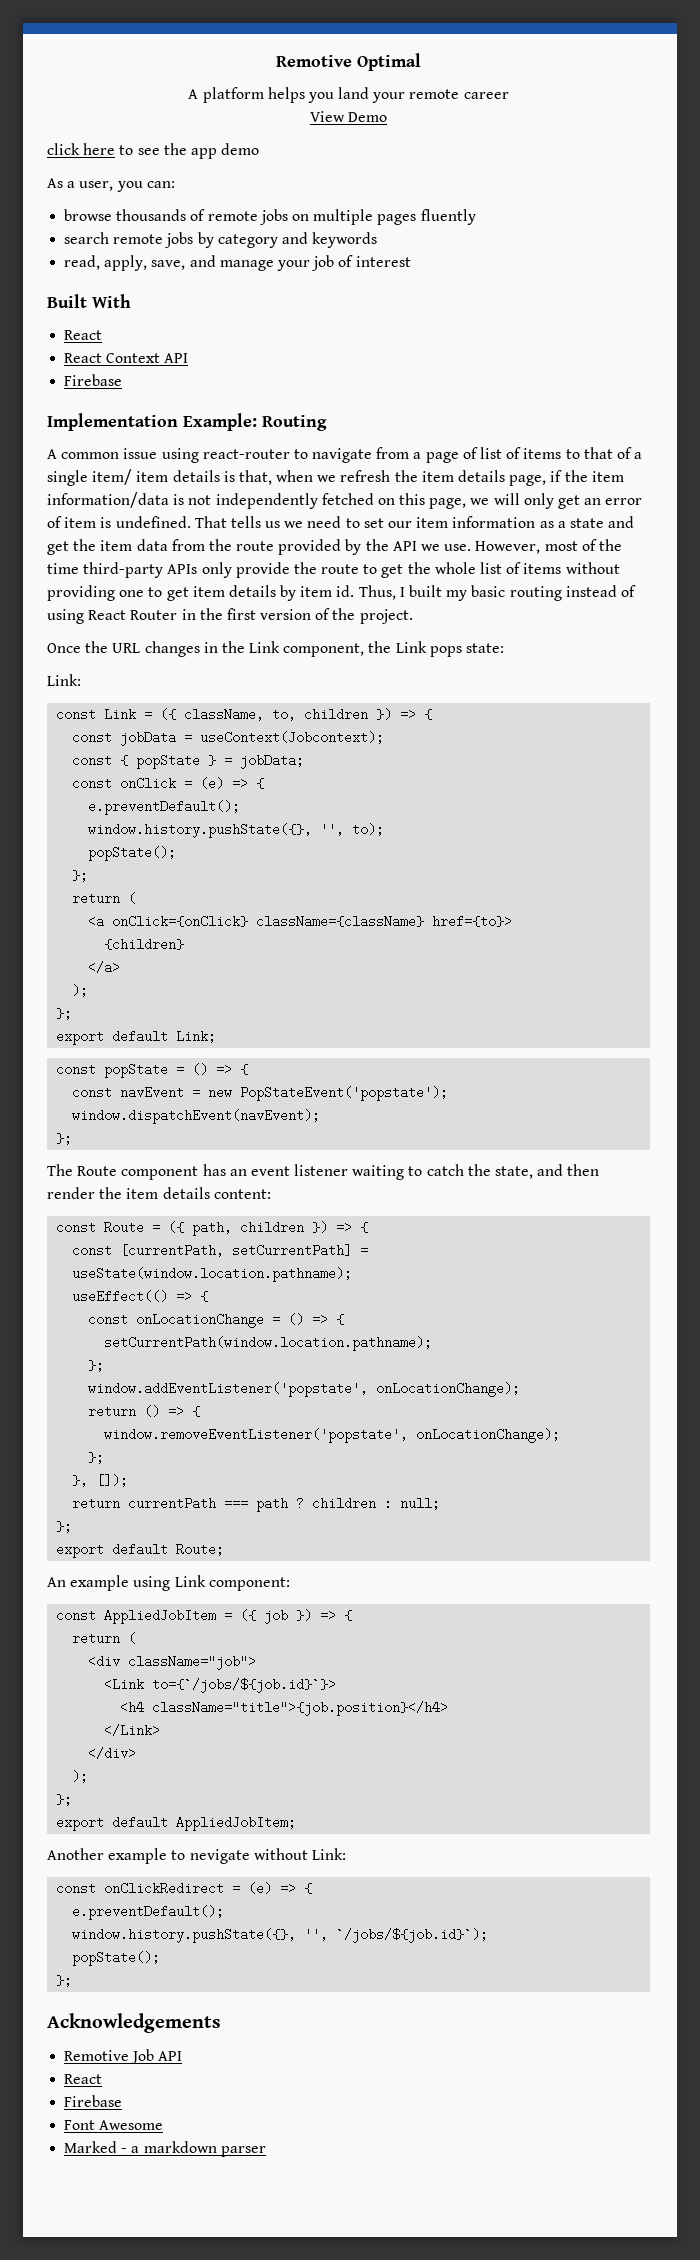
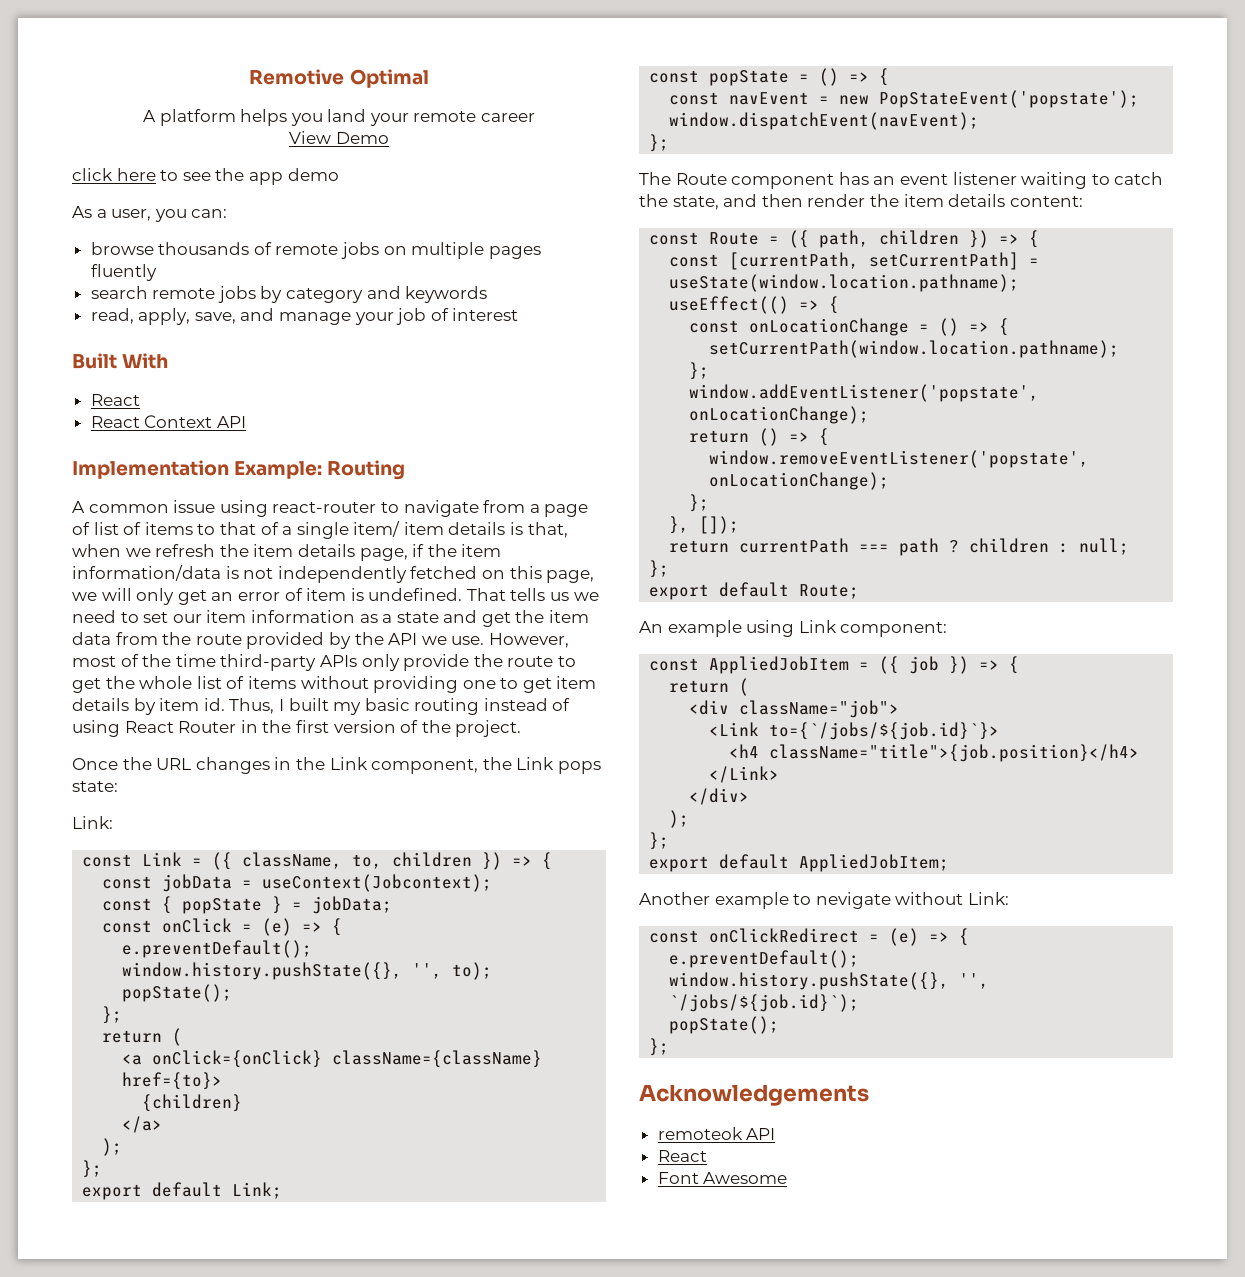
[64,374,123,386] // Firebase -> (246, 422) none
[64,2049,155,2064] Remotive Job -> [657,1127,743,1140] remoteok
[64,2095,123,2107] // Firebase -> (707, 1156) none
[64,2141,266,2157] // Marked - a markdown parser -> (788, 1178) none

